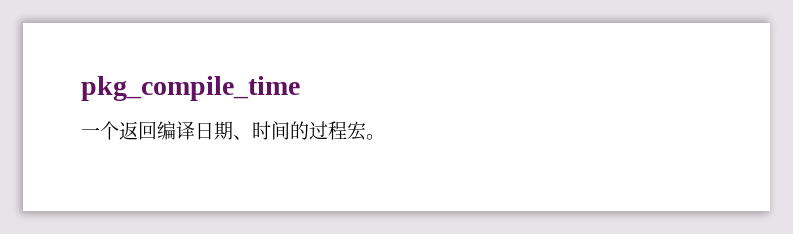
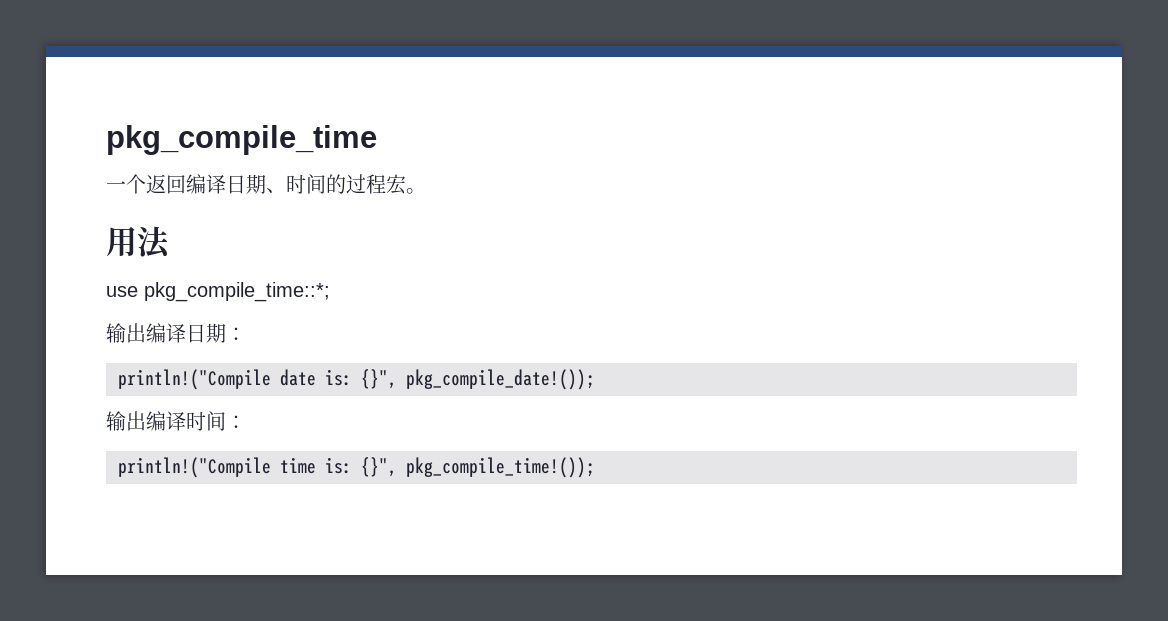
(385, 137) none -> [106,226,171,259] [106,282,330,302] [106,323,246,343] [118,369,595,390] [106,411,246,431] [118,457,595,478] // 用法 // use pkg_compile_time::*; // 输出编译日期： // println!("Compile date is: {}", pkg_compile_date!()); // 输出编译时间： // println!("Compile time is: {}", pkg_compile_time!());

